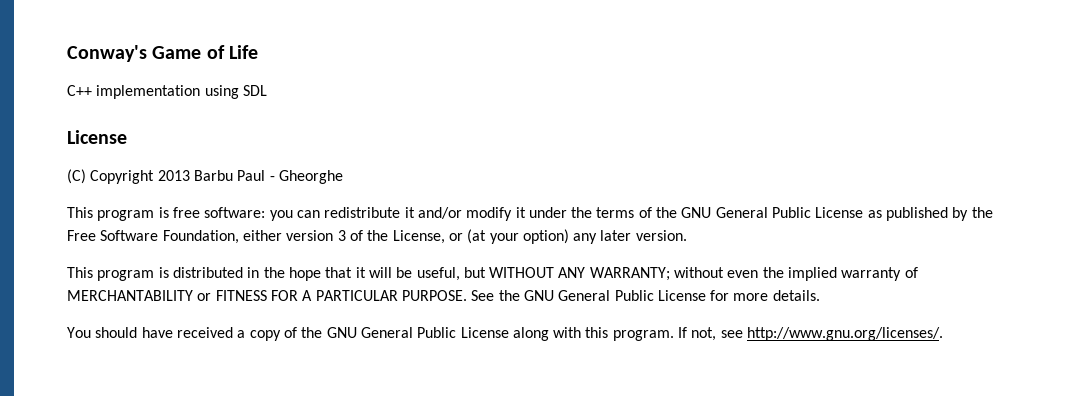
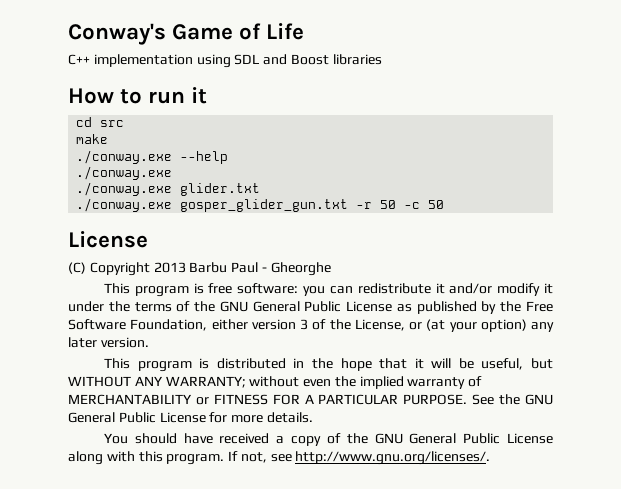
(267, 90) none -> [263,54,382,65] [68,87,208,104] [76,117,125,127] [76,134,109,144] [76,150,229,164] [76,166,173,180] [76,182,261,196] [76,198,445,212] and Boost libraries // How to run it // cd src // make // ./conway.exe --help // ./conway.exe // ./conway.exe glider.txt // ./conway.exe gosper_glider_gun.txt -r 50 -c 50

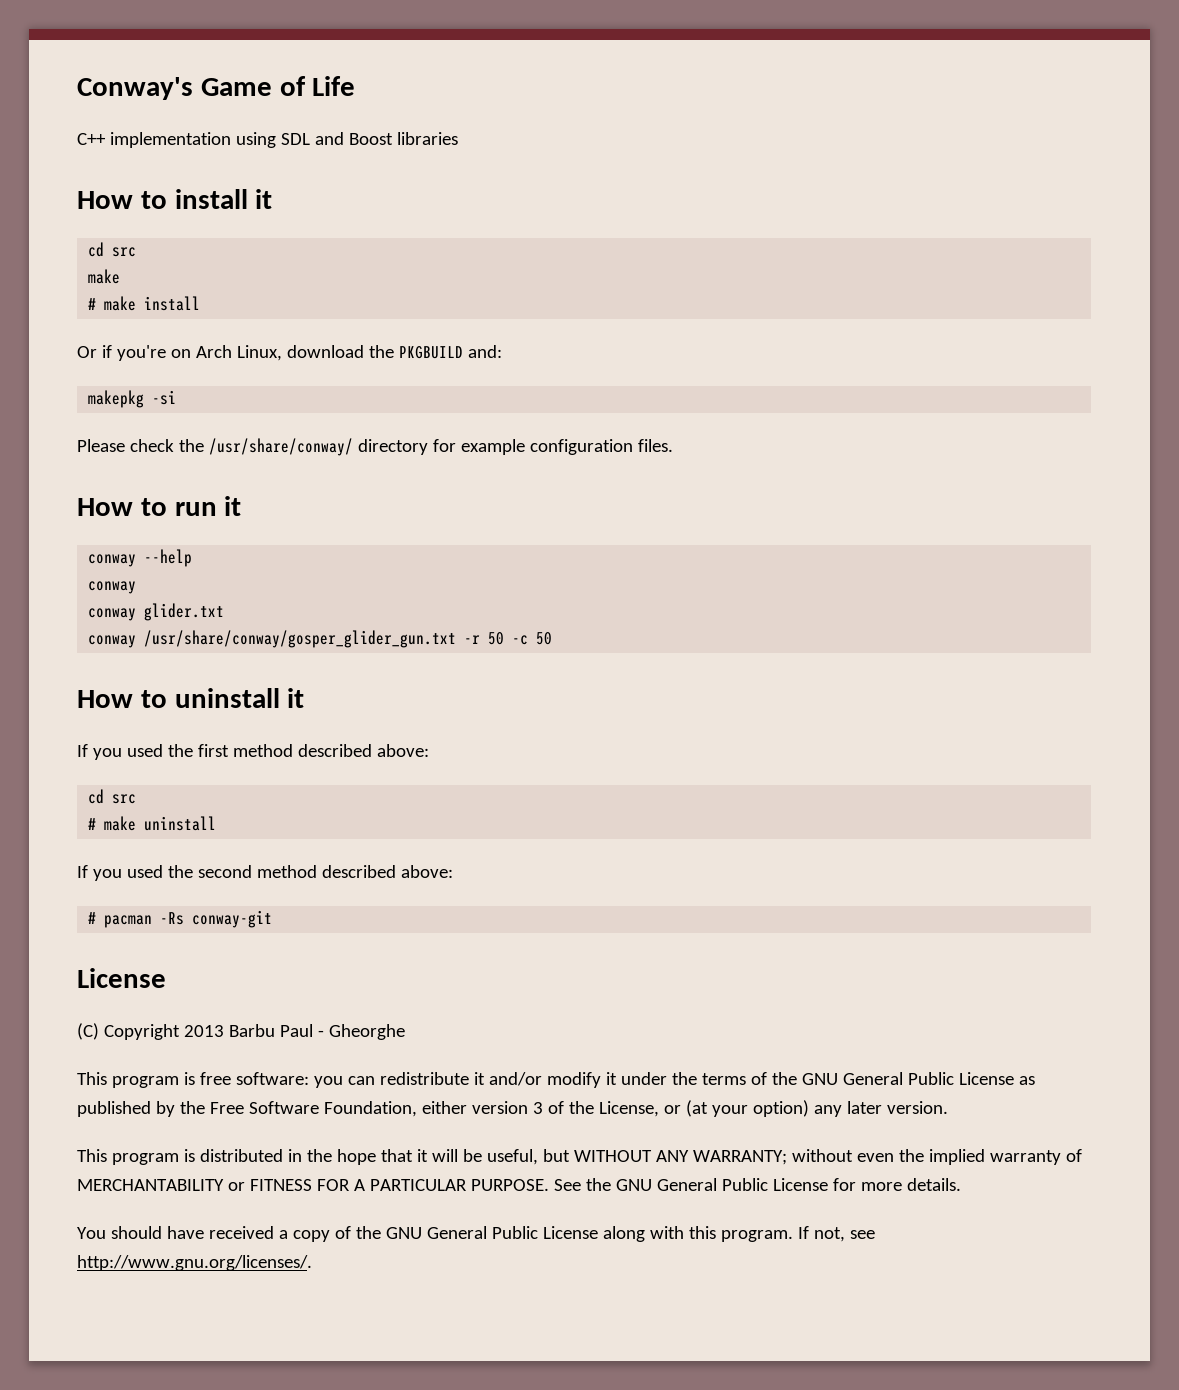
[148,91,186,104] run -> [174,189,248,209] install
[76,150,173,164] ./conway.exe -> [88,296,201,311] [77,345,502,361] [88,390,177,408] [77,438,673,456] [77,496,242,516] [88,554,137,567] # make install // Or if you're on Arch Linux, download the PKGBUILD and: // makepkg -si // Please check the /usr/share/conway/ directory for example configuration files. // How to run it // conway
[76,166,173,180] [76,182,173,196] ./conway.exe // ./conway.exe -> [88,581,137,594] [88,608,137,621] conway // conway
[76,198,349,212] ./conway.exe gosper_glider_gun.txt -> [88,630,457,648] conway /usr/share/conway/gosper_glider_gun.txt
(445, 204) none -> [77,688,305,708] [77,744,429,760] [88,789,137,804] [88,816,217,831] [77,865,453,881] [88,910,273,928] // How to uninstall it // If you used the first method described above: // cd src // # make uninstall // If you used the second method described above: // # pacman -Rs conway-git

